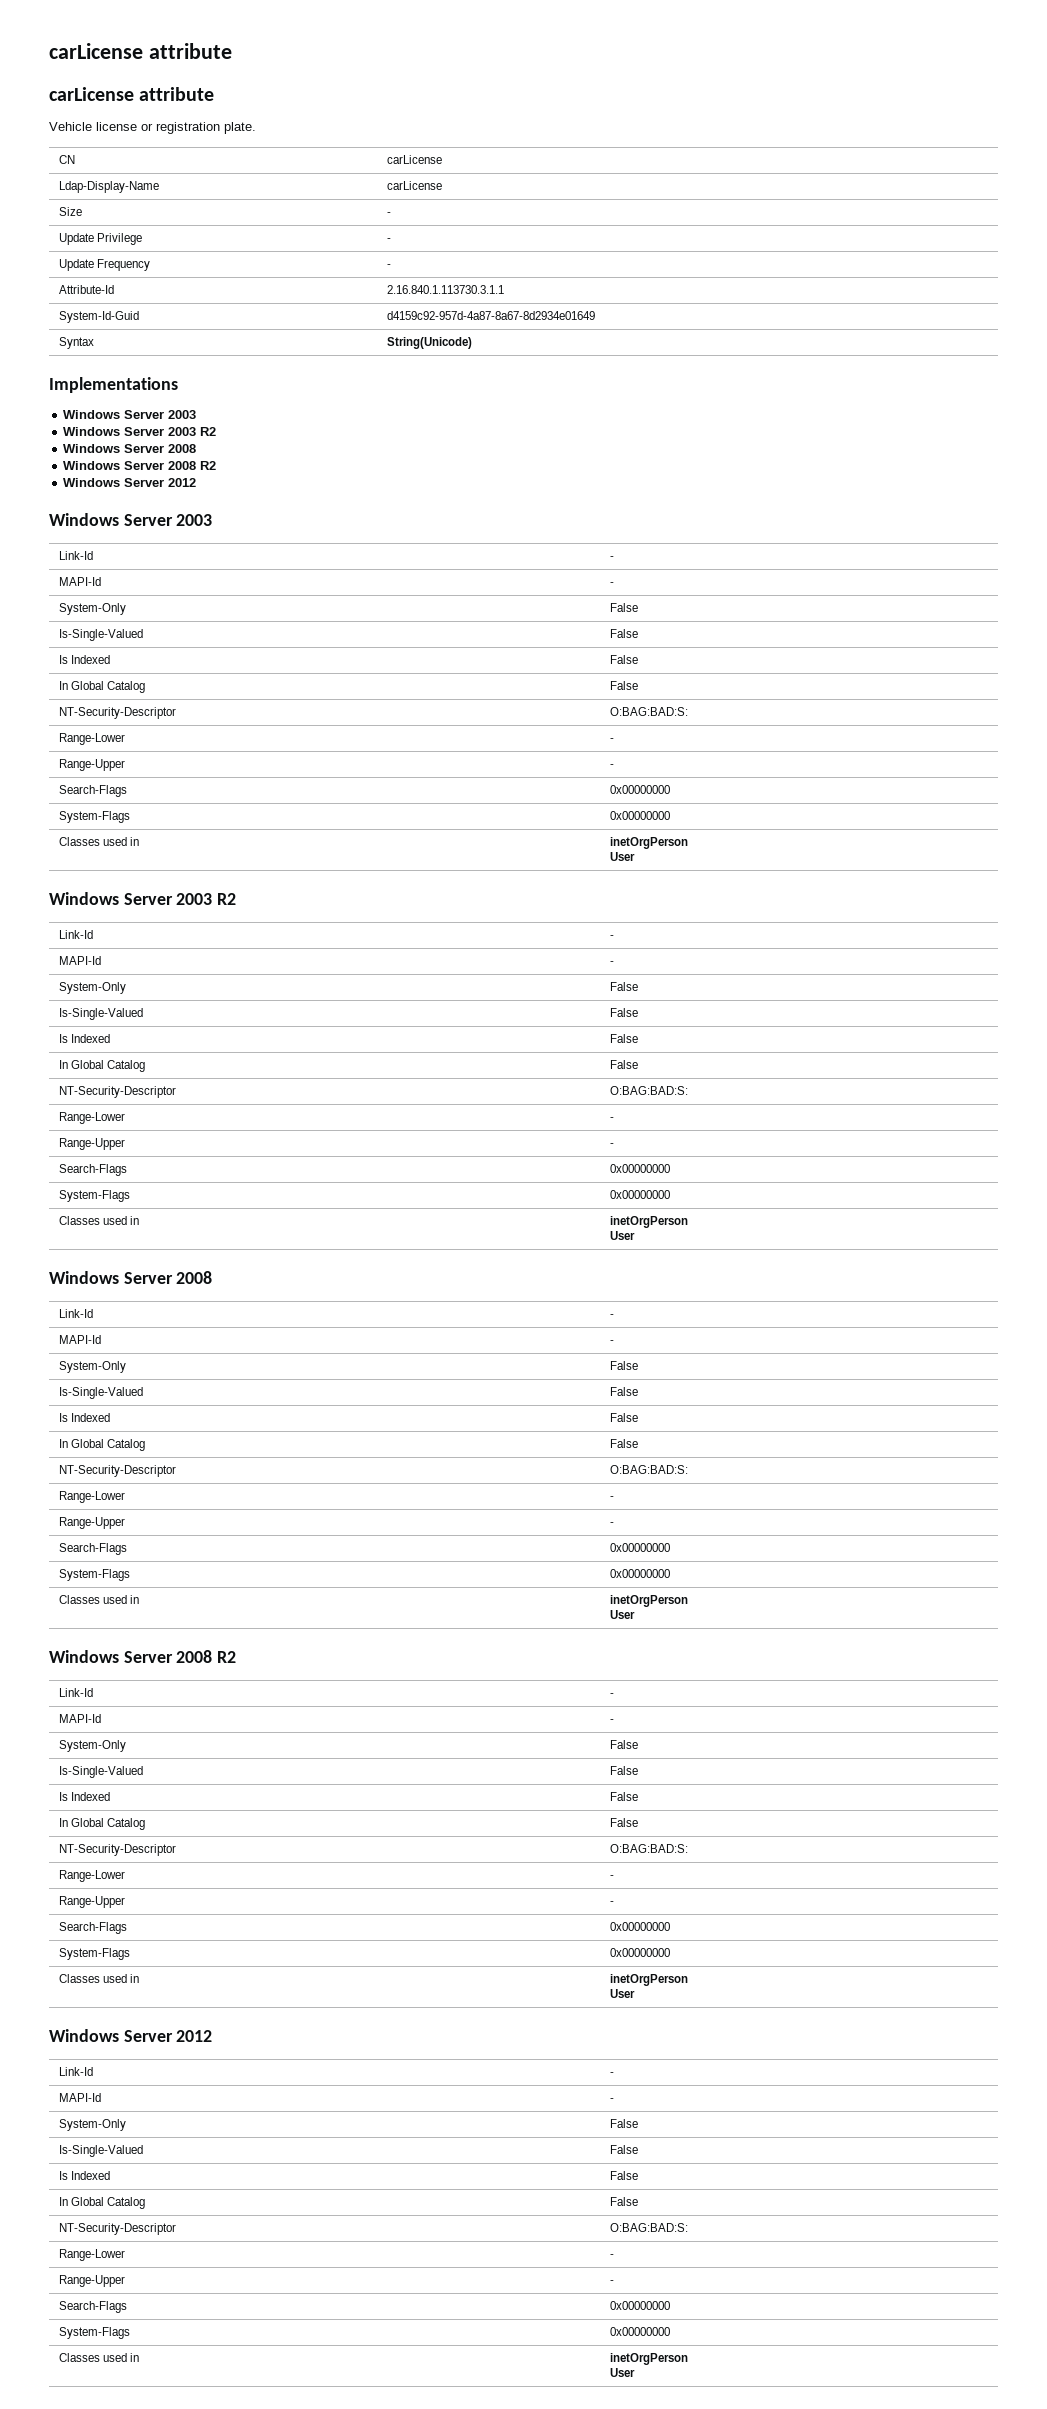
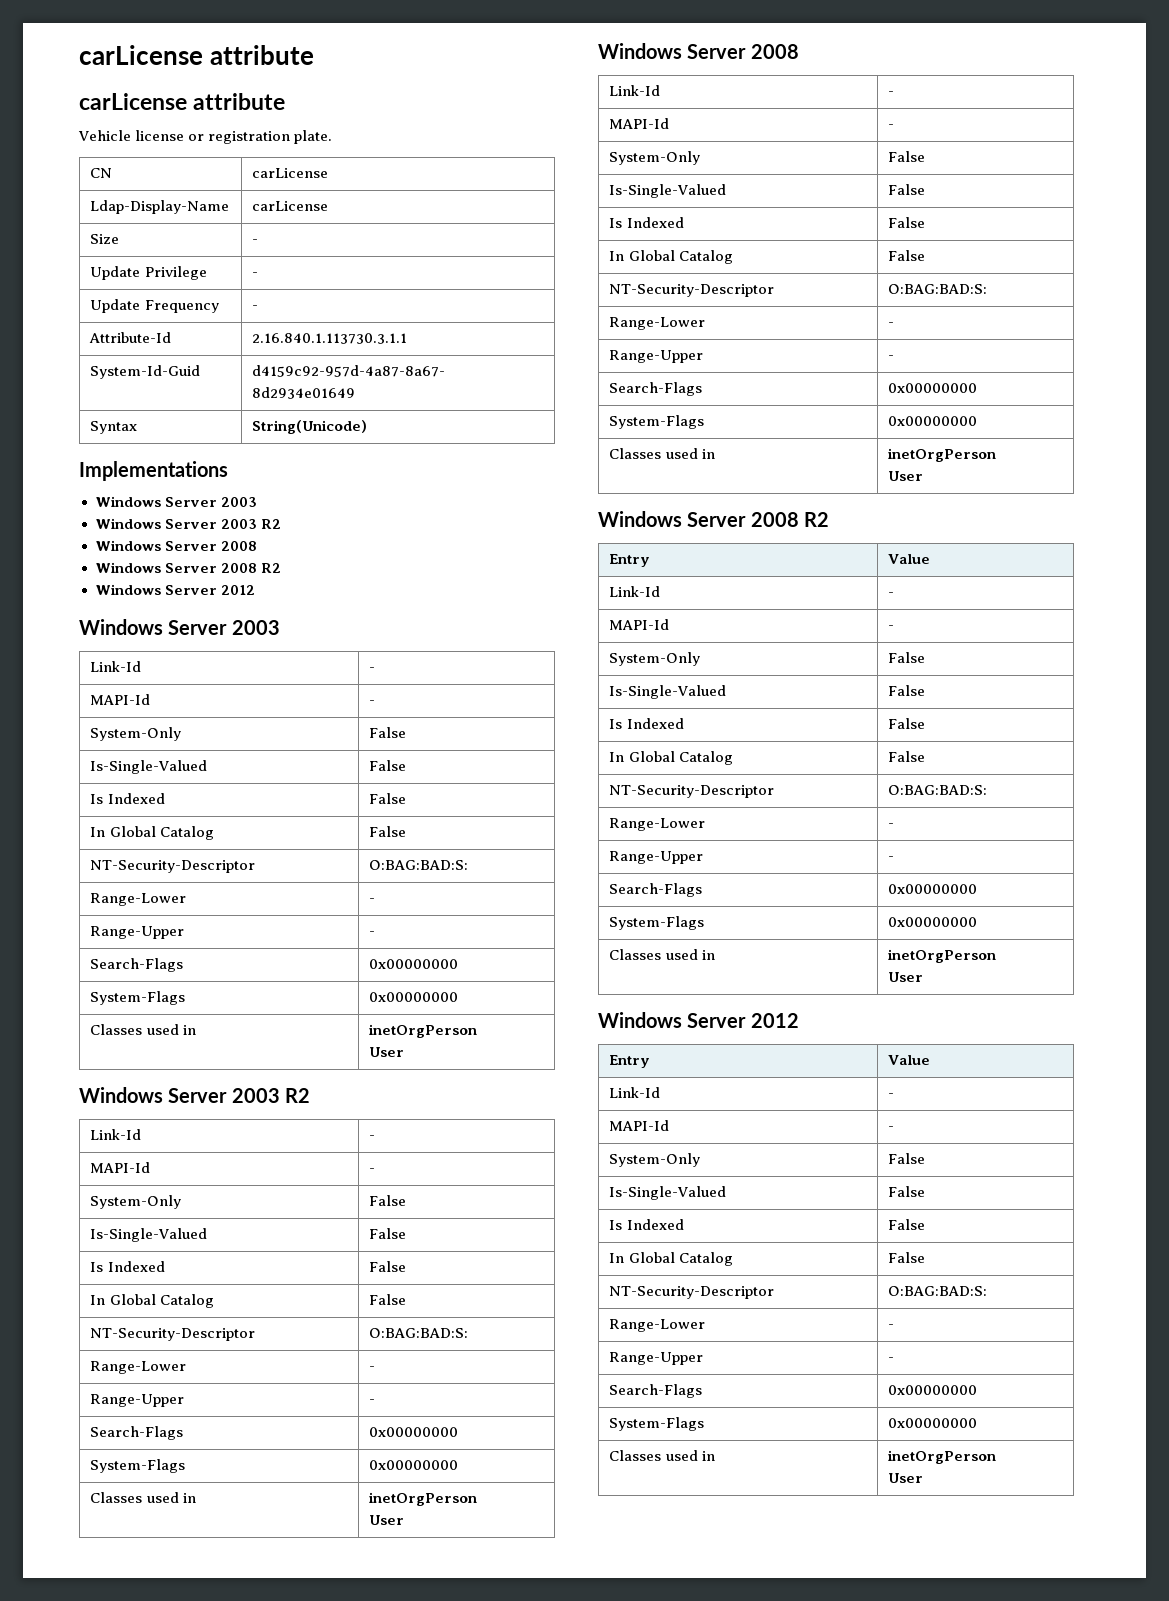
(237, 1657) none -> [609,554,651,567] [888,554,931,564] // Entry | Value
(213, 2036) none -> [609,1055,651,1068] [888,1055,931,1065] // Entry | Value

